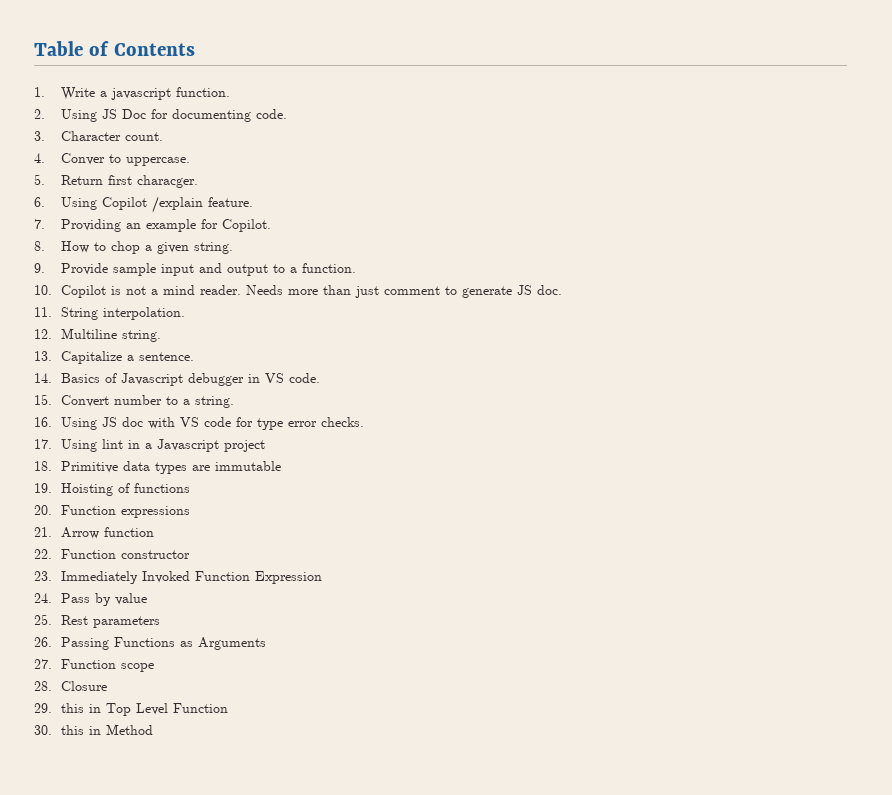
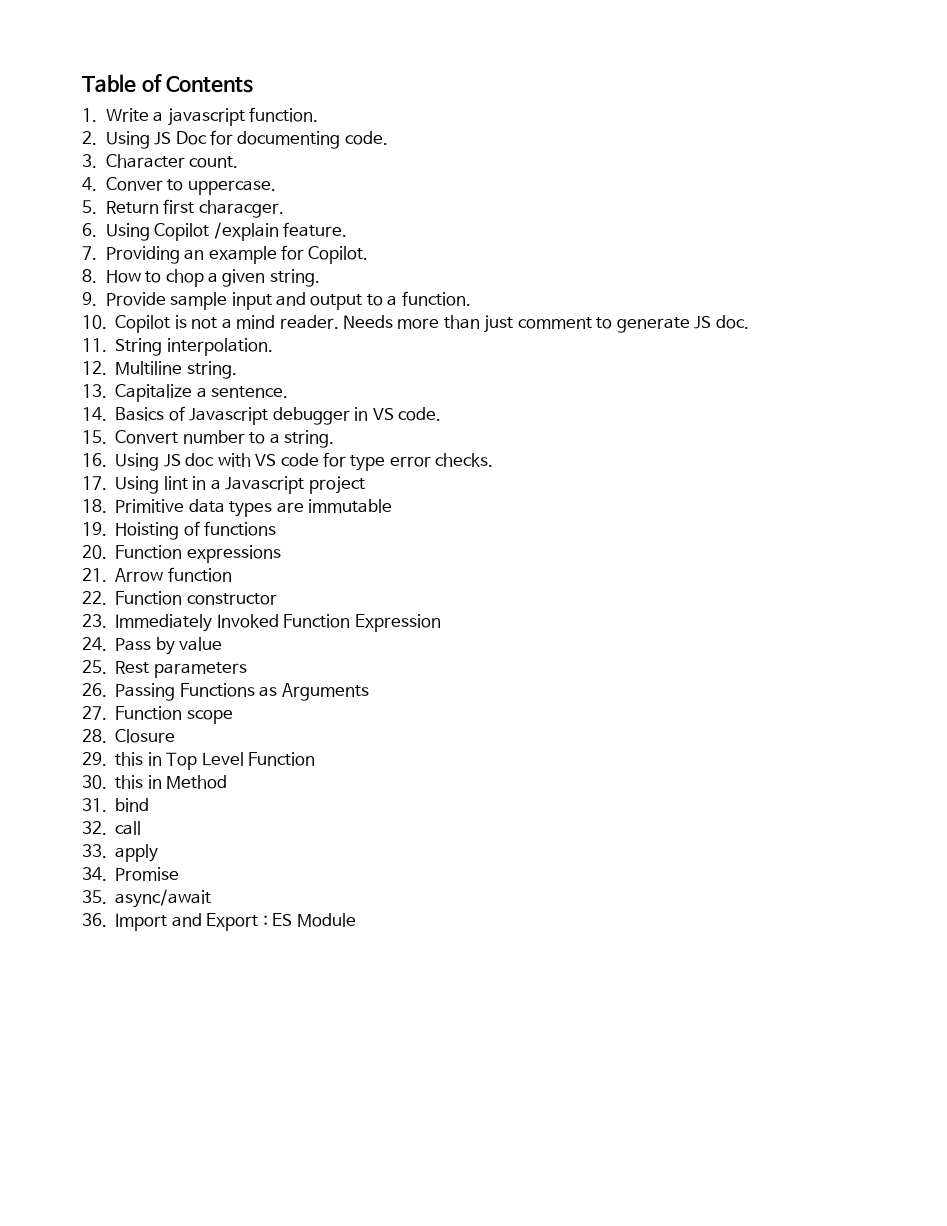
(153, 729) none -> [82,798,150,812] [82,821,142,835] [82,844,159,862] [82,867,180,881] [82,889,212,908] [82,913,356,931] // 31. bind // 32. call // 33. apply // 34. Promise // 35. async/await // 36. Import and Export : ES Module

